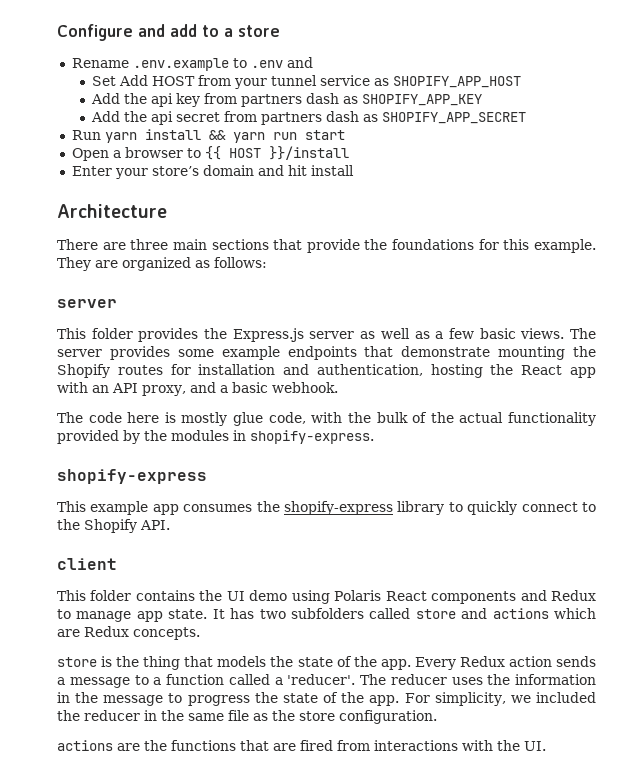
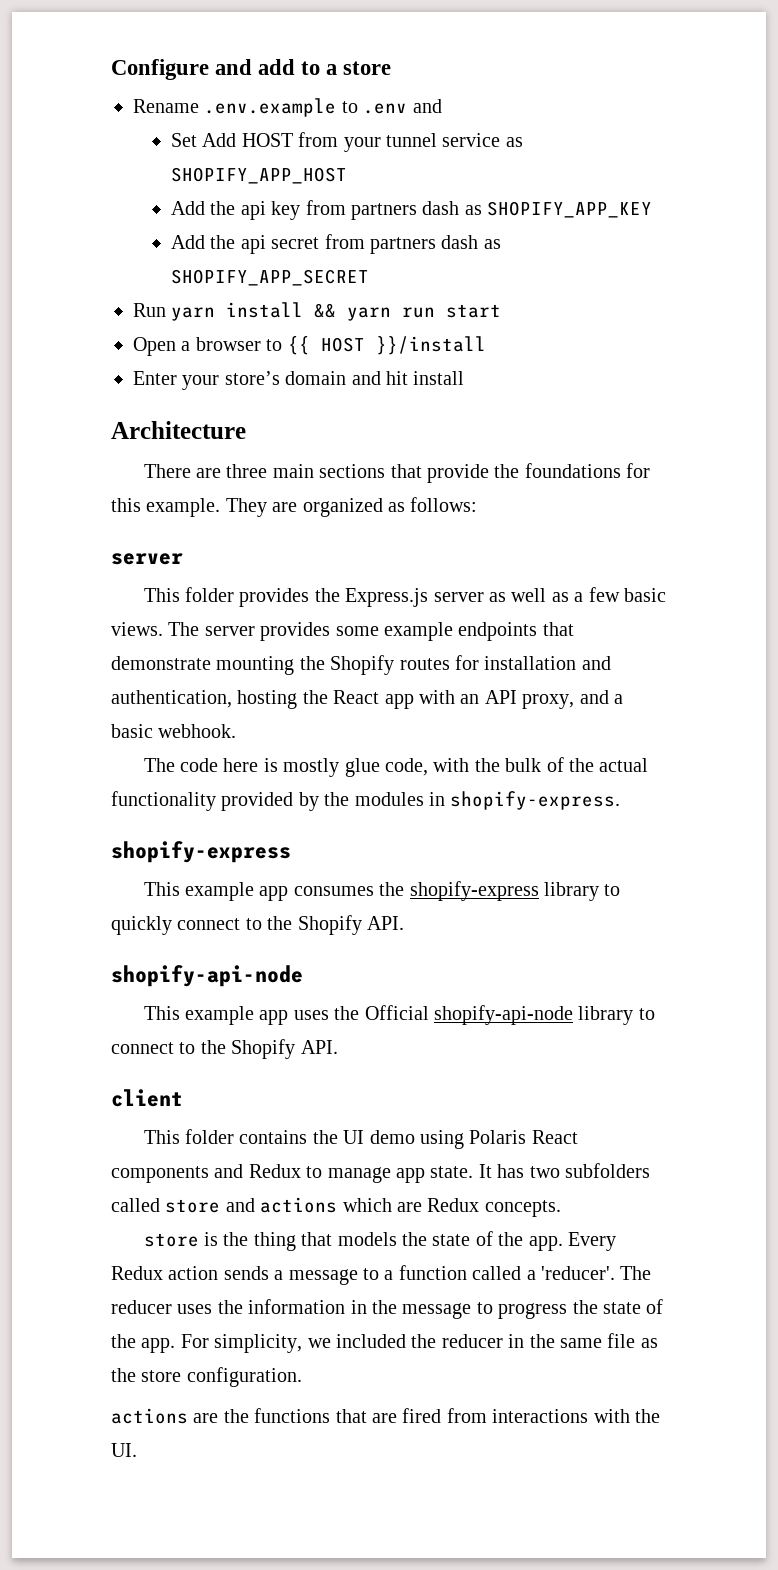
(170, 525) none -> [111,965,303,987] [143,1005,655,1025] [111,1039,338,1059] // shopify-api-node // This example app uses the Official shopify-api-node library to connect to the Shopify API.

